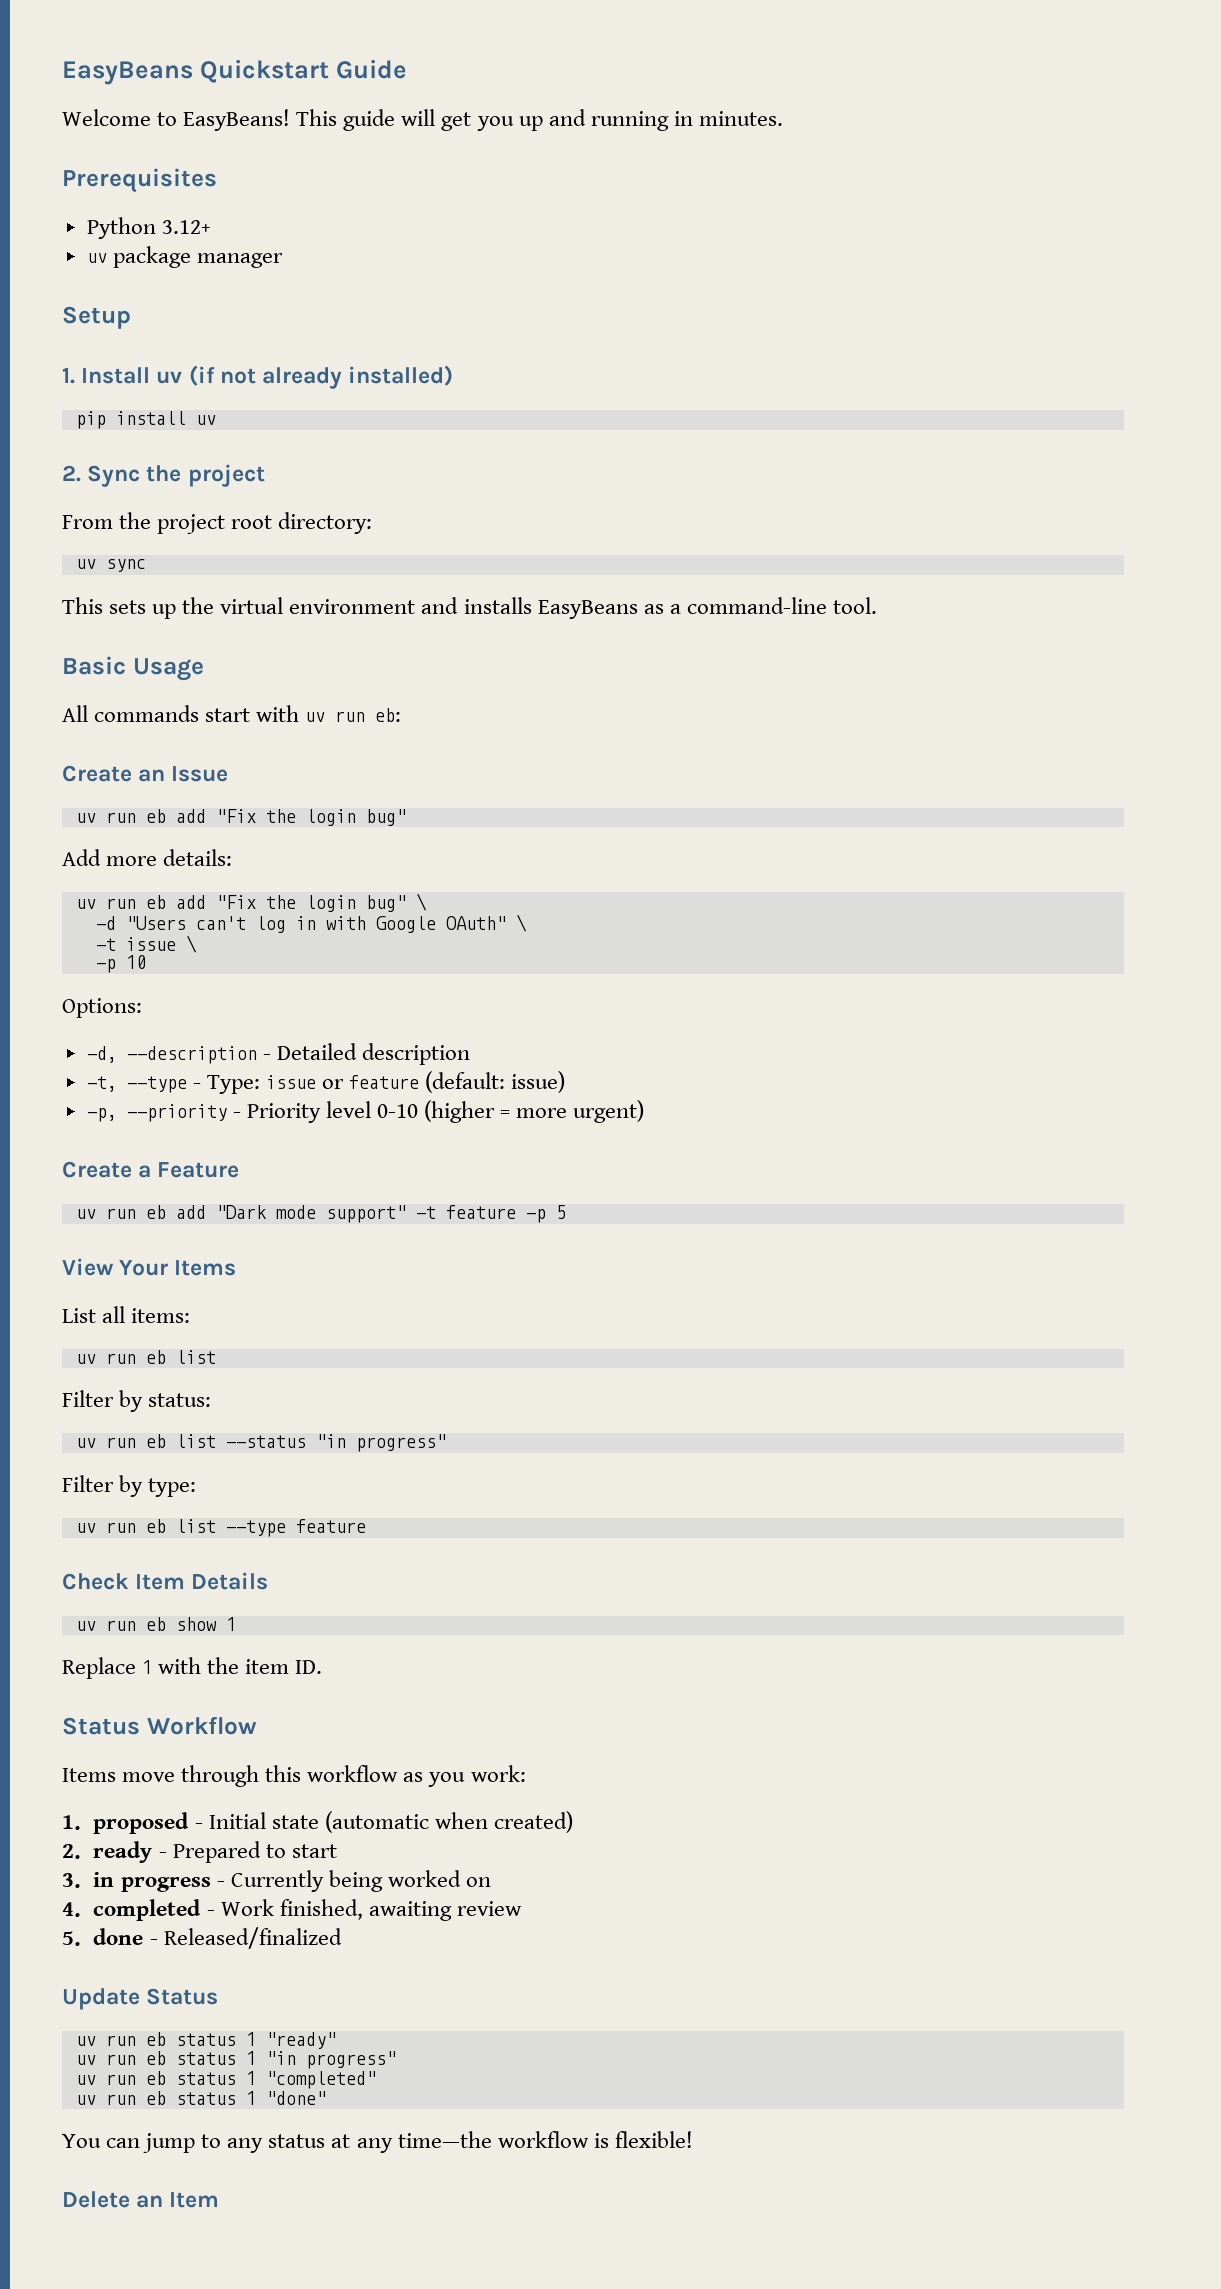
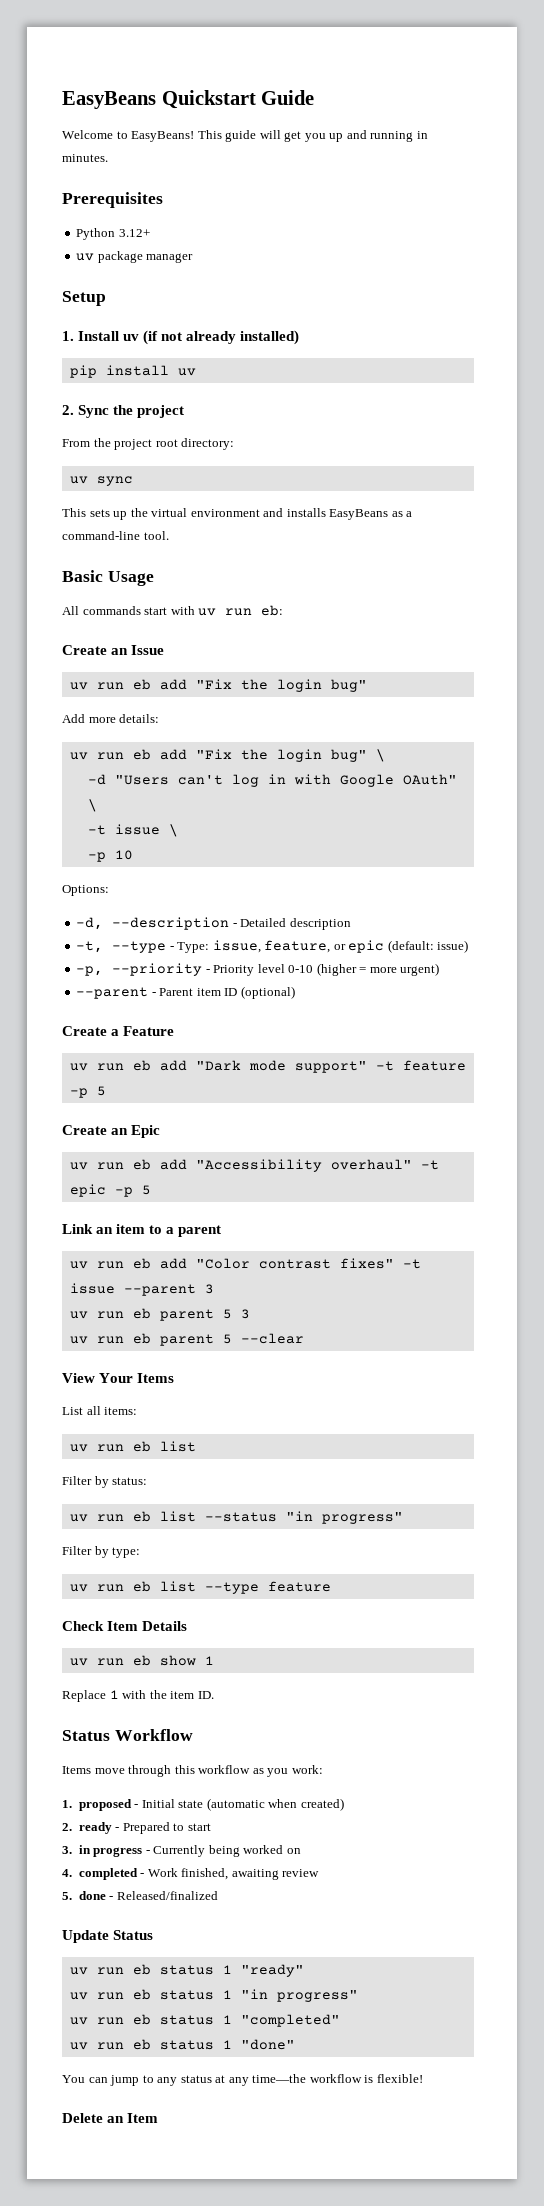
[265,1075,420,1089] issue or feature -> [212,940,385,953] issue, feature, or epic
(645, 1111) none -> [76,986,295,999] // --parent - Parent item ID (optional)
(566, 1212) none -> [62,1125,161,1138] [69,1159,439,1172] [69,1184,151,1197] [62,1224,222,1237] [69,1258,421,1269] [69,1283,214,1296] [69,1308,250,1321] [69,1333,304,1346] // Create an Epic // uv run eb add "Accessibility overhaul" -t epic -p 5 // Link an item to a parent // uv run eb add "Color contrast fixes" -t issue --parent 3 // uv run eb parent 5 3 // uv run eb parent 5 --clear

